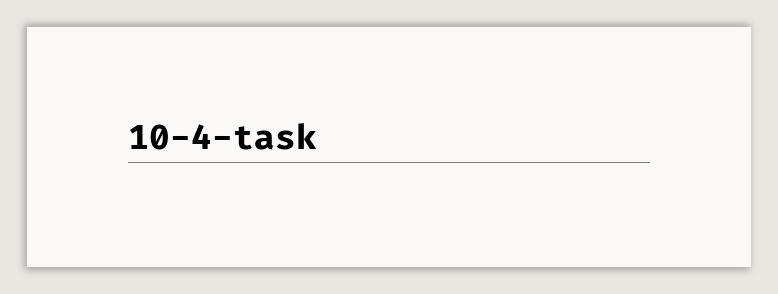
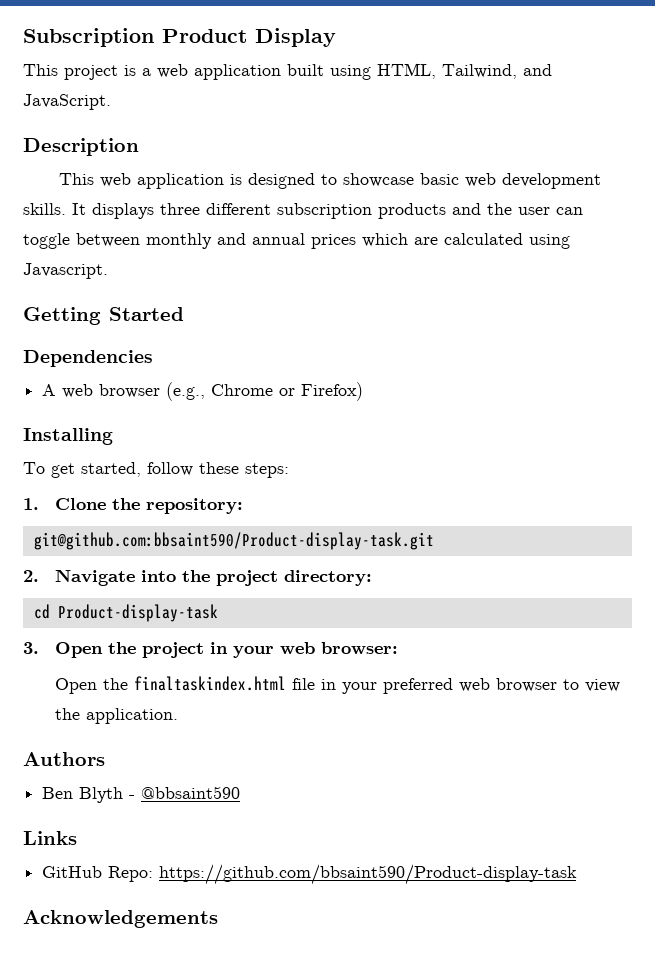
[128,123,317,150] 10-4-task -> [23,28,336,47] [23,63,552,80] [23,94,111,110] [23,138,139,156] [59,173,602,189] [23,203,583,219] [23,233,570,249] [23,263,108,279] [23,307,184,325] [23,350,153,367] [42,382,364,401] [23,428,113,445] [23,462,289,478] [23,498,244,514] [33,532,434,550] [23,569,373,586] [33,604,218,622] [23,642,399,658] [55,676,621,694] [55,708,179,724] [23,752,105,766] [42,786,241,803] [23,831,77,845] [42,864,578,885] [23,910,218,928] Subscription Product Display // This project is a web application built using HTML, Tailwind, and JavaScript. // Description // This web application is designed to showcase basic web development skills. It displays three different subscription products and the user can toggle between monthly and annual prices which are calculated using Javascript. // Getting Started // Dependencies // A web browser (e.g., Chrome or Firefox) // Installing // To get started, follow these steps: // 1. Clone the repository: // git@github.com:bbsaint590/Product-display-task.git // 2. Navigate into the project directory: // cd Product-display-task // 3. Open the project in your web browser: // Open the finaltaskindex.html file in your preferred web browser to view the application. // Authors // Ben Blyth - @bbsaint590 // Links // GitHub Repo: https://github.com/bbsaint590/Product-display-task // Acknowledgements

